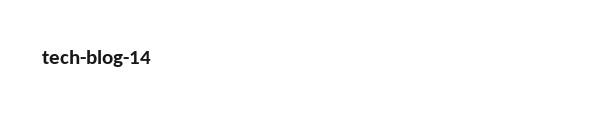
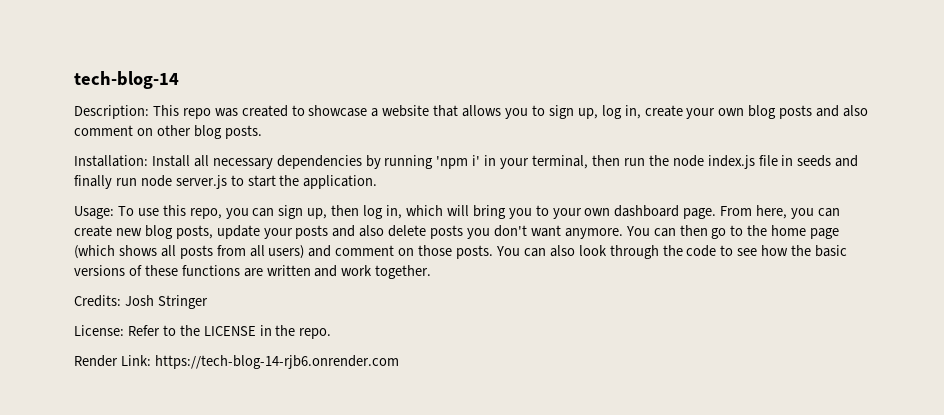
(151, 58) none -> [74,105,869,119] [74,125,262,139] [74,155,859,169] [74,175,378,189] [74,205,840,219] [74,225,840,239] [74,245,848,259] [74,265,432,279] [74,295,208,309] [74,325,332,339] [74,355,399,369] // Description: This repo was created to showcase a website that allows you to sign up, log in, create your own blog posts and also comment on other blog posts. // Installation: Install all necessary dependencies by running 'npm i' in your terminal, then run the node index.js file in seeds and finally run node server.js to start the application. // Usage: To use this repo, you can sign up, then log in, which will bring you to your own dashboard page. From here, you can create new blog posts, update your posts and also delete posts you don't want anymore. You can then go to the home page (which shows all posts from all users) and comment on those posts. You can also look through the code to see how the basic versions of these functions are written and work together. // Credits: Josh Stringer // License: Refer to the LICENSE in the repo. // Render Link: https://tech-blog-14-rjb6.onrender.com

